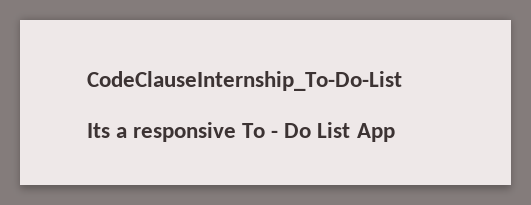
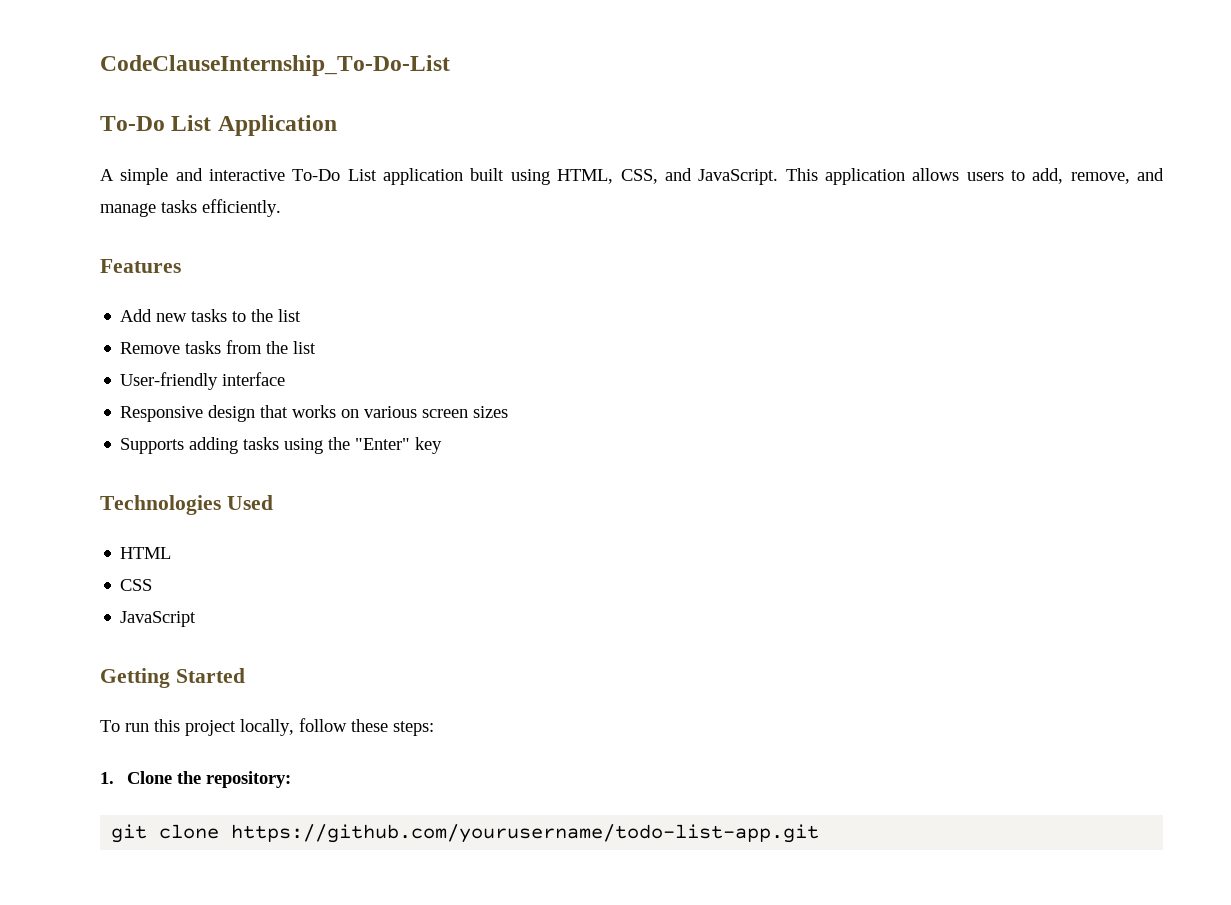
[87,122,395,142] Its a responsive To - Do List App -> [100,115,337,136] [100,168,1165,185] [100,199,281,217] [100,259,181,273] [120,309,302,322] [120,340,317,354] [120,372,286,390] [120,405,509,422] [120,437,443,454] [100,495,273,515] [120,547,172,559] [120,579,153,591] [120,611,197,627] [100,668,245,688] [100,718,434,736] [100,771,292,788] [111,824,820,843] To-Do List Application // A simple and interactive To-Do List application built using HTML, CSS, and JavaScript. This application allows users to add, remove, and manage tasks efficiently. // Features // Add new tasks to the list // Remove tasks from the list // User-friendly interface // Responsive design that works on various screen sizes // Supports adding tasks using the "Enter" key // Technologies Used // HTML // CSS // JavaScript // Getting Started // To run this project locally, follow these steps: // 1. Clone the repository: // git clone https://github.com/yourusername/todo-list-app.git

